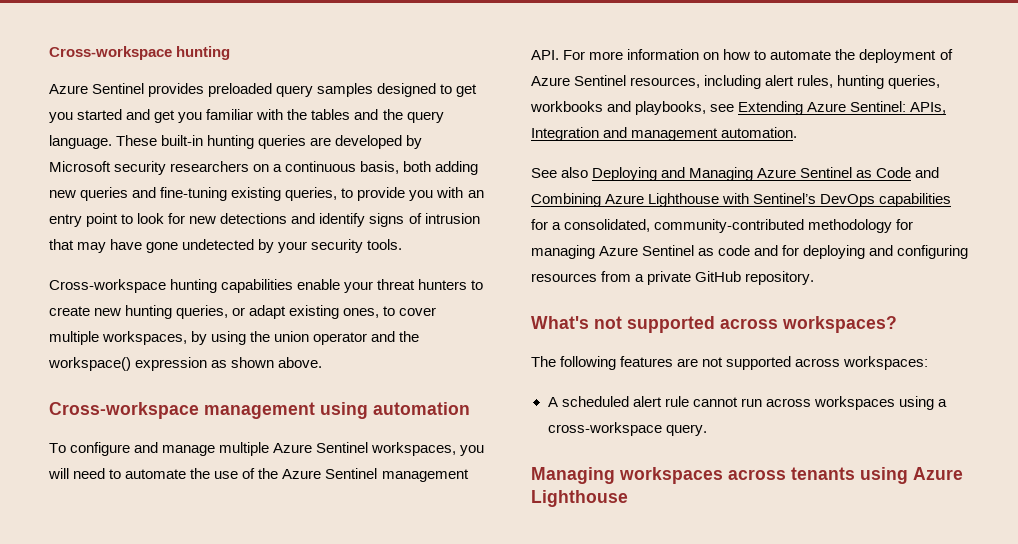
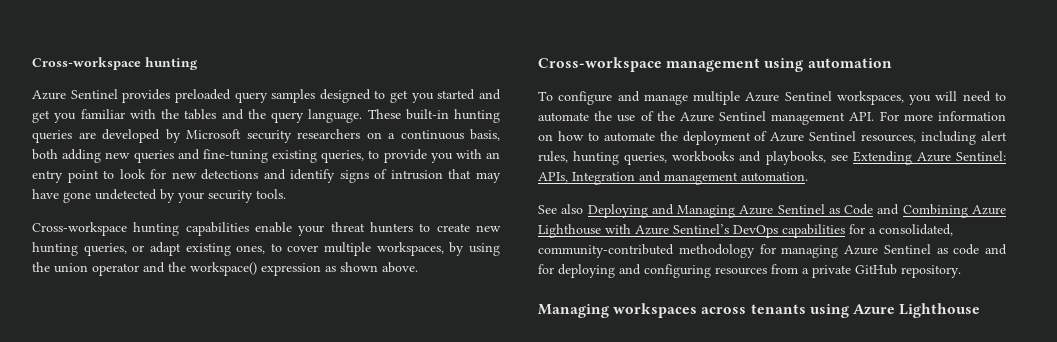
(750, 198) none -> [635,225,669,235] Azure
[531,316,897,333] [531,356,929,370] [547,396,947,410] [547,422,707,436] // What's not supported across workspaces? // The following features are not supported across workspaces: // A scheduled alert rule cannot run across workspaces using a cross-workspace query. -> (961, 271) none

